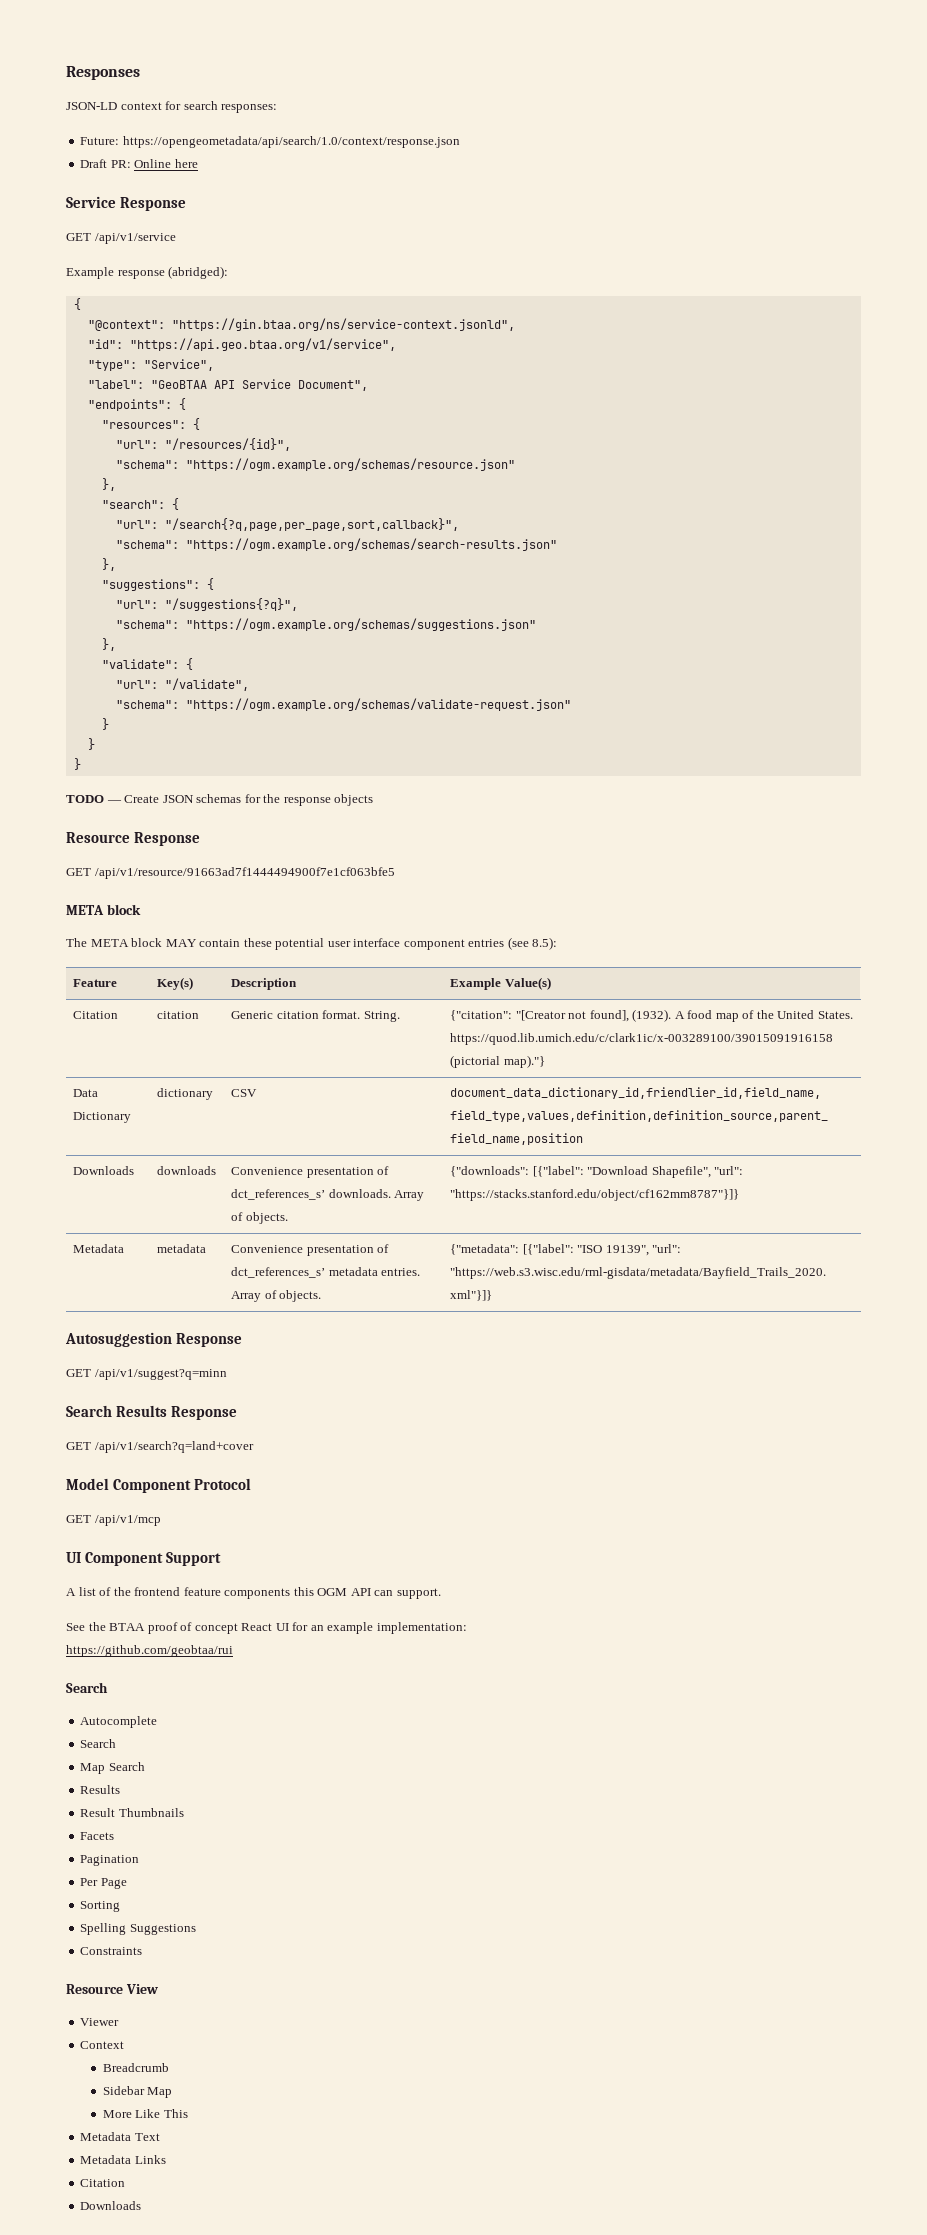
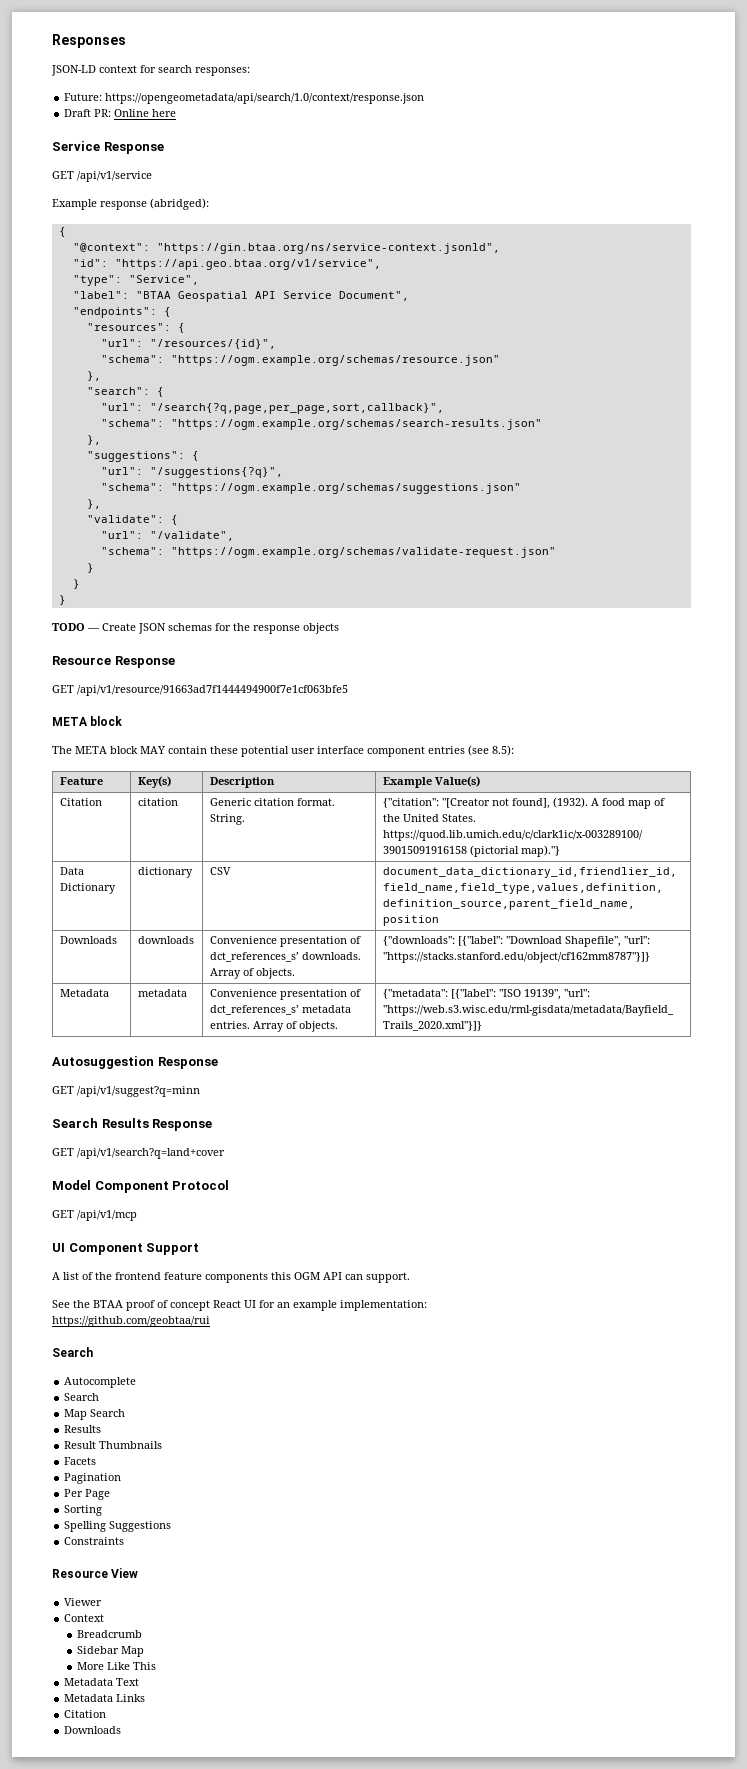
[150,380,207,389] "GeoBTAA -> [135,291,248,302] "BTAA Geospatial

